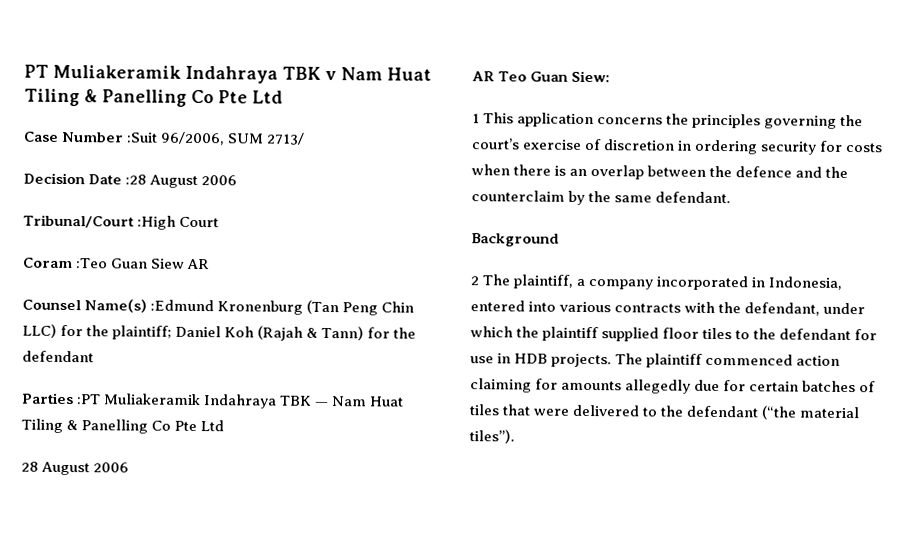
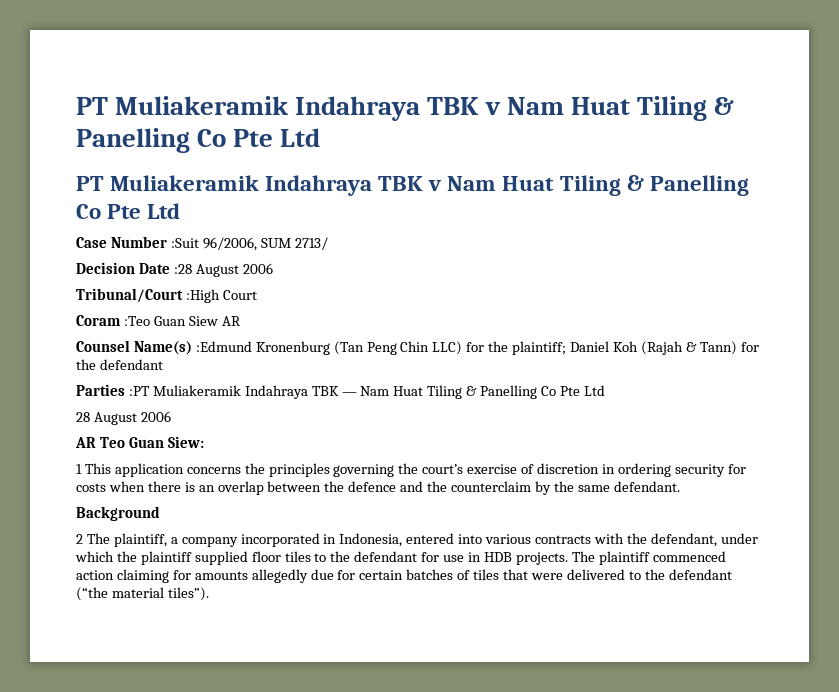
(283, 97) none -> [76,175,749,196] [76,203,181,219] // PT Muliakeramik Indahraya TBK v Nam Huat Tiling & Panelling Co Pte Ltd

